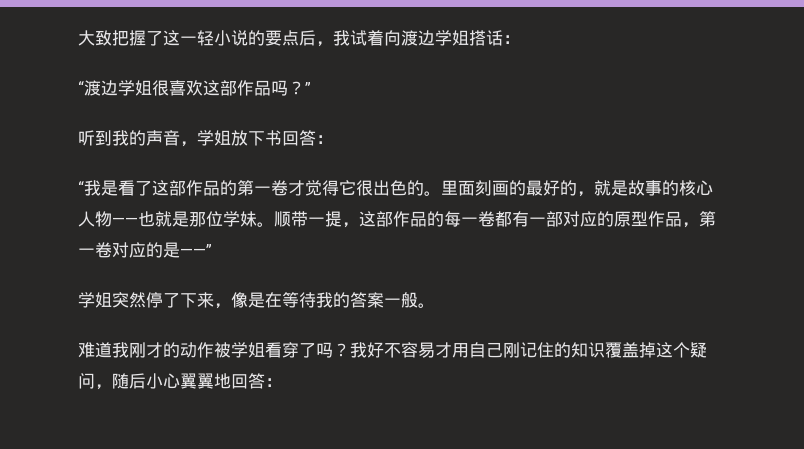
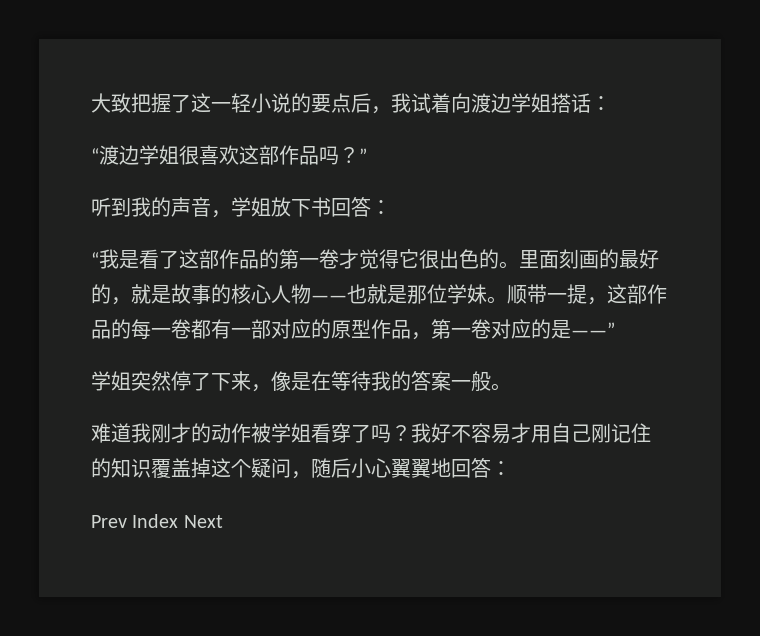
(282, 382) none -> [91,514,223,528] // Prev Index Next

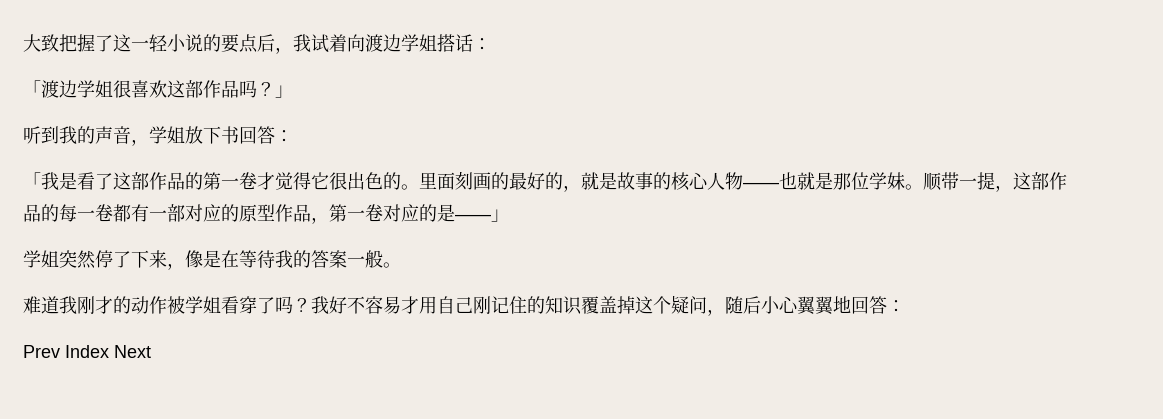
[91,148,99,163] “ -> [23,80,41,96] 「
[359,148,367,163] ” -> [275,85,293,98] 」
[91,252,99,267] “ -> [23,172,41,188] 「
[571,322,615,337] ——” -> [455,209,509,222] ——」

